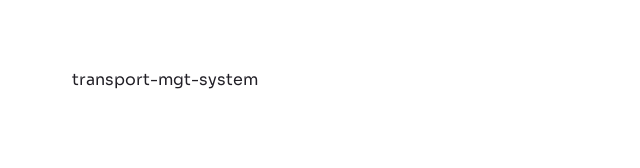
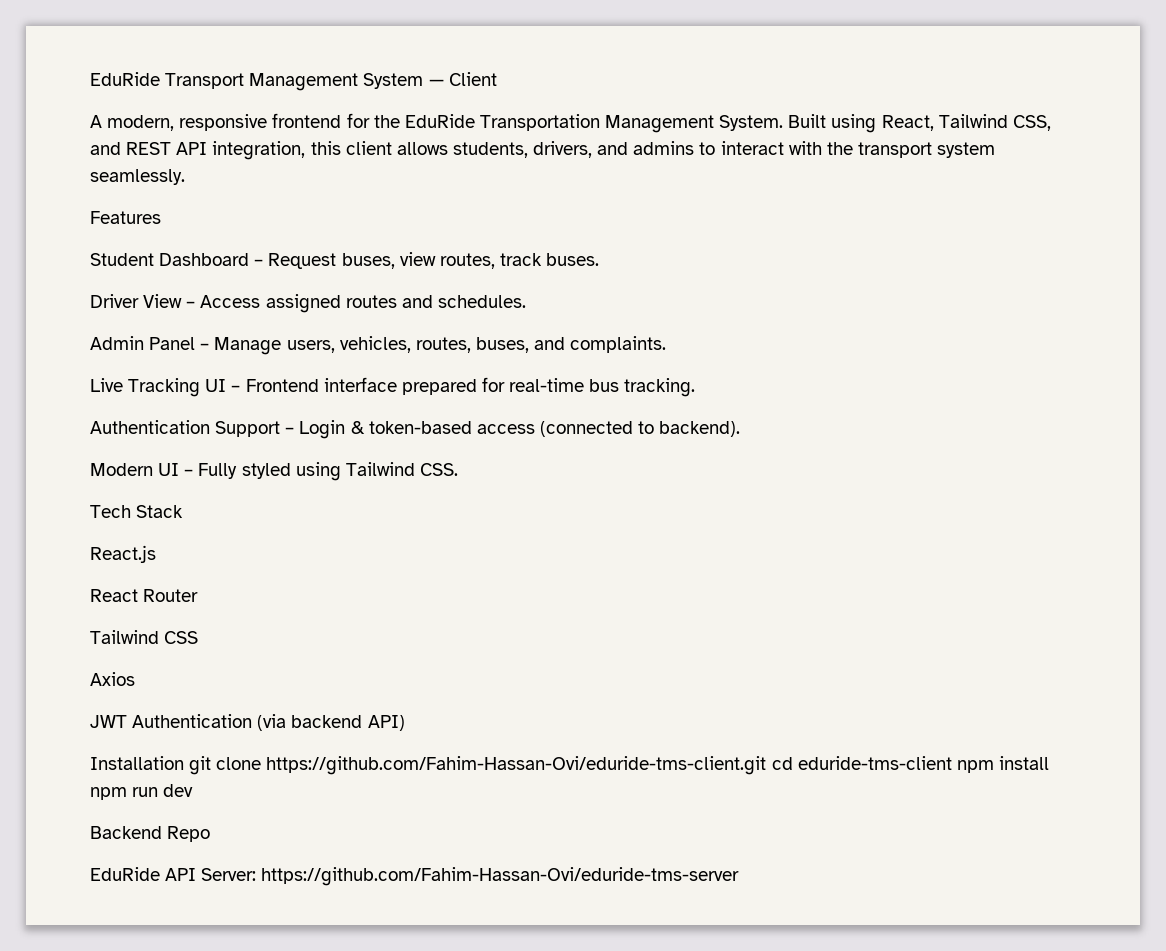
[72,73,258,89] transport-mgt-system -> [90,72,497,91] [90,113,1051,133] [90,141,996,160] [90,169,185,185] [90,211,161,224] [90,252,600,269] [90,294,526,313] [90,336,667,355] [90,377,696,397] [90,420,741,439] [90,462,458,481] [90,505,184,518] [90,545,156,563] [90,589,199,602] [90,630,199,644] [90,672,135,686] [90,714,405,731] [90,756,1049,775] [90,784,194,800] [90,826,211,842] [90,867,740,886] EduRide Transport Management System — Client // A modern, responsive frontend for the EduRide Transportation Management System. Built using React, Tailwind CSS, and REST API integration, this client allows students, drivers, and admins to interact with the transport system seamlessly. // Features // Student Dashboard – Request buses, view routes, track buses. // Driver View – Access assigned routes and schedules. // Admin Panel – Manage users, vehicles, routes, buses, and complaints. // Live Tracking UI – Frontend interface prepared for real-time bus tracking. // Authentication Support – Login & token-based access (connected to backend). // Modern UI – Fully styled using Tailwind CSS. // Tech Stack // React.js // React Router // Tailwind CSS // Axios // JWT Authentication (via backend API) // Installation git clone https://github.com/Fahim-Hassan-Ovi/eduride-tms-client.git cd eduride-tms-client npm install npm run dev // Backend Repo // EduRide API Server: https://github.com/Fahim-Hassan-Ovi/eduride-tms-server

